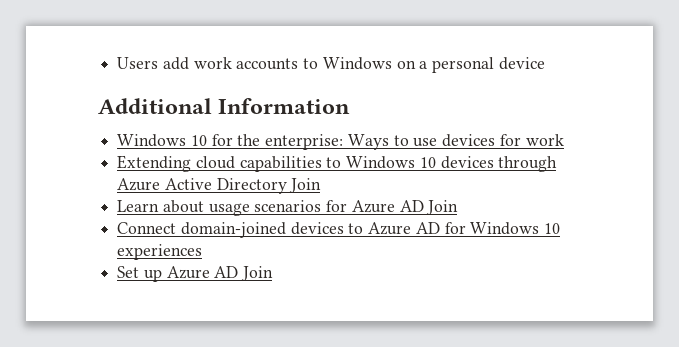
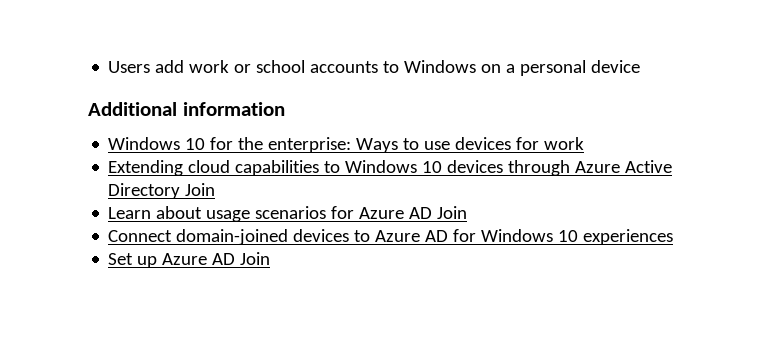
(232, 63) none -> [234,60,306,73] or school
[218,98,351,114] Information -> [182,102,285,116] information

